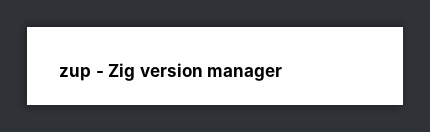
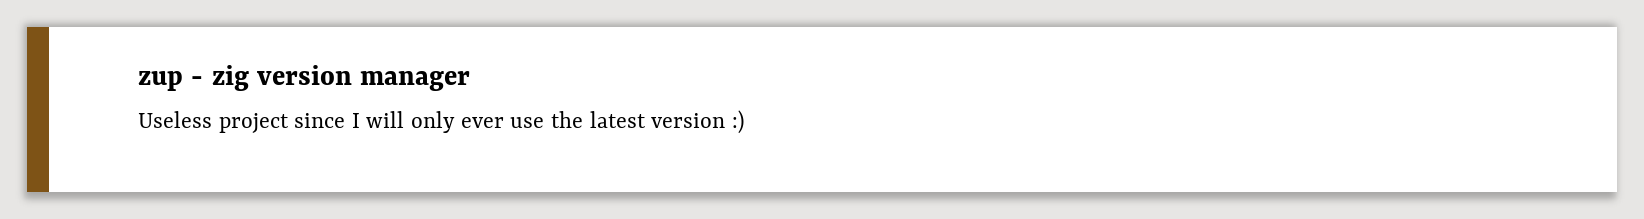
[108,63,136,81] Zig -> [211,65,249,91] zig
(283, 74) none -> [138,110,744,134] // Useless project since I will only ever use the latest version :)

